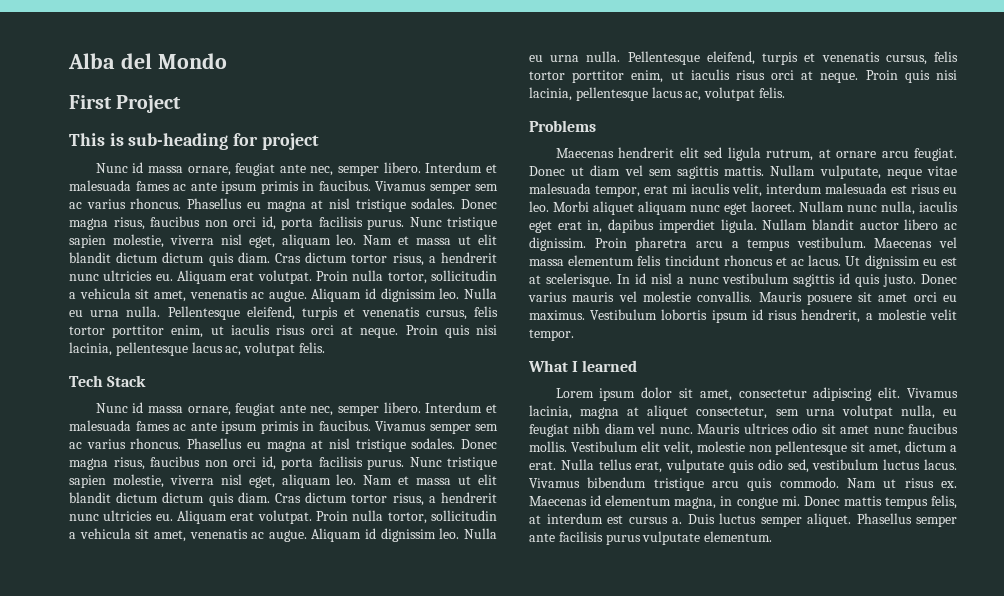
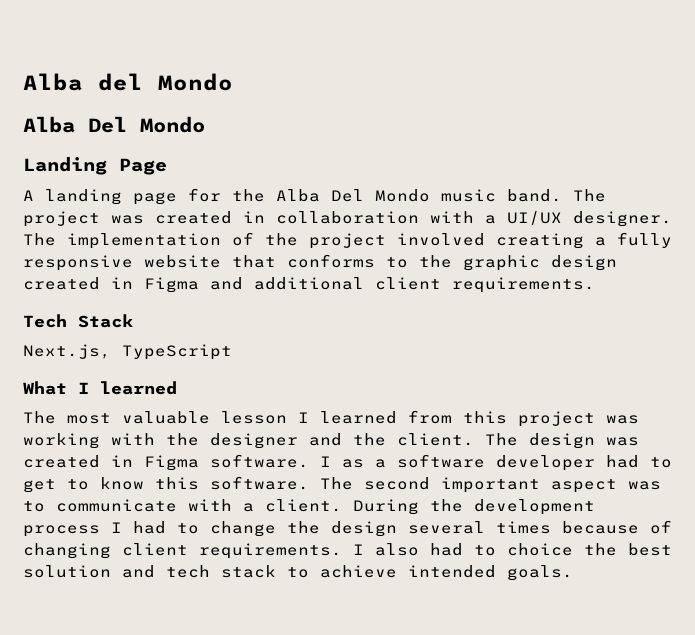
[69,95,182,113] [69,133,319,150] [95,162,497,176] [69,180,498,194] [69,198,497,212] [69,216,497,230] [69,234,497,248] [69,252,497,266] [69,270,497,284] [69,288,497,302] [69,306,499,320] [69,324,498,338] [69,342,325,356] [69,375,147,387] [95,402,497,416] [69,420,498,434] [69,438,497,452] [69,456,497,470] [69,474,497,488] [69,492,497,506] [69,510,497,524] [69,528,497,542] [529,51,958,65] [529,69,957,83] [529,87,785,101] [529,120,596,132] [555,147,957,161] [529,165,957,179] [529,183,957,197] [529,201,958,215] [529,219,957,233] [529,237,957,251] [529,255,957,269] [529,273,957,287] [528,291,957,305] [529,309,957,323] [529,329,574,341] [528,360,638,372] [555,387,958,401] [529,405,957,419] [529,423,958,437] [529,441,957,455] [529,459,957,473] [529,477,957,491] [529,495,957,509] [529,513,957,527] [529,531,773,545] First Project // This is sub-heading for project // Nunc id massa ornare, feugiat ante nec, semper libero. Interdum et malesuada fames ac ante ipsum primis in faucibus. Vivamus semper sem ac varius rhoncus. Phasellus eu magna at nisl tristique sodales. Donec magna risus, faucibus non orci id, porta facilisis purus. Nunc tristique sapien molestie, viverra nisl eget, aliquam leo. Nam et massa ut elit blandit dictum dictum quis diam. Cras dictum tortor risus, a hendrerit nunc ultricies eu. Aliquam erat volutpat. Proin nulla tortor, sollicitudin a vehicula sit amet, venenatis ac augue. Aliquam id dignissim leo. Nulla eu urna nulla. Pellentesque eleifend, turpis et venenatis cursus, felis tortor porttitor enim, ut iaculis risus orci at neque. Proin quis nisi lacinia, pellentesque lacus ac, volutpat felis. // Tech Stack // Nunc id massa ornare, feugiat ante nec, semper libero. Interdum et malesuada fames ac ante ipsum primis in faucibus. Vivamus semper sem ac varius rhoncus. Phasellus eu magna at nisl tristique sodales. Donec magna risus, faucibus non orci id, porta facilisis purus. Nunc tristique sapien molestie, viverra nisl eget, aliquam leo. Nam et massa ut elit blandit dictum dictum quis diam. Cras dictum tortor risus, a hendrerit nunc ultricies eu. Aliquam erat volutpat. Proin nulla tortor, sollicitudin a vehicula sit amet, venenatis ac augue. Aliquam id dignissim leo. Nulla eu urna nulla. Pellentesque eleifend, turpis et venenatis cursus, felis tortor porttitor enim, ut iaculis risus orci at neque. Proin quis nisi lacinia, pellentesque lacus ac, volutpat felis. // Problems // Maecenas hendrerit elit sed ligula rutrum, at ornare arcu feugiat. Donec ut diam vel sem sagittis mattis. Nullam vulputate, neque vitae malesuada tempor, erat mi iaculis velit, interdum malesuada est risus eu leo. Morbi aliquet aliquam nunc eget laoreet. Nullam nunc nulla, iaculis eget erat in, dapibus imperdiet ligula. Nullam blandit auctor libero ac dignissim. Proin pharetra arcu a tempus vestibulum. Maecenas vel massa elementum felis tincidunt rhoncus et ac lacus. Ut dignissim eu est at scelerisque. In id nisl a nunc vestibulum sagittis id quis justo. Donec varius mauris vel molestie convallis. Mauris posuere sit amet orci eu maximus. Vestibulum lobortis ipsum id risus hendrerit, a molestie velit tempor. // What I learned // Lorem ipsum dolor sit amet, consectetur adipiscing elit. Vivamus lacinia, magna at aliquet consectetur, sem urna volutpat nulla, eu feugiat nibh diam vel nunc. Mauris ultrices odio sit amet nunc faucibus mollis. Vestibulum elit velit, molestie non pellentesque sit amet, dictum a erat. Nulla tellus erat, vulputate quis odio sed, vestibulum luctus lacus. Vivamus bibendum tristique arcu quis commodo. Nam ut risus ex. Maecenas id elementum magna, in congue mi. Donec mattis tempus felis, at interdum est cursus a. Duis luctus semper aliquet. Phasellus semper ante facilisis purus vulputate elementum. -> [23,116,205,133] [23,157,167,175] [23,188,606,205] [23,211,672,227] [23,232,672,249] [23,254,617,271] [23,277,595,293] [23,314,133,328] [23,344,232,360] [23,381,177,395] [23,410,639,427] [23,433,639,449] [23,454,672,471] [23,476,661,493] [23,499,595,515] [23,520,672,537] [23,543,672,559] [23,565,573,581] Alba Del Mondo // Landing Page // A landing page for the Alba Del Mondo music band. The project was created in collaboration with a UI/UX designer. The implementation of the project involved creating a fully responsive website that conforms to the graphic design created in Figma and additional client requirements. // Tech Stack // Next.js, TypeScript // What I learned // The most valuable lesson I learned from this project was working with the designer and the client. The design was created in Figma software. I as a software developer had to get to know this software. The second important aspect was to communicate with a client. During the development process I had to change the design several times because of changing client requirements. I also had to choice the best solution and tech stack to achieve intended goals.

